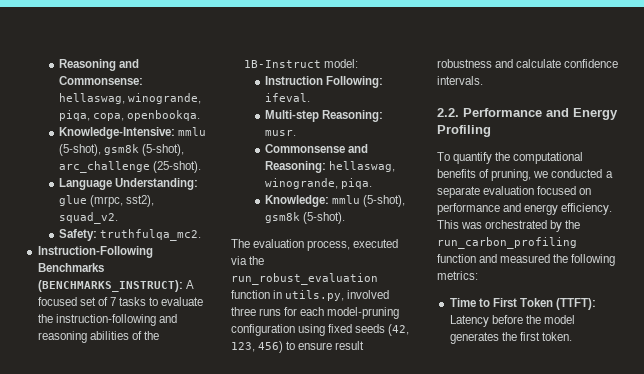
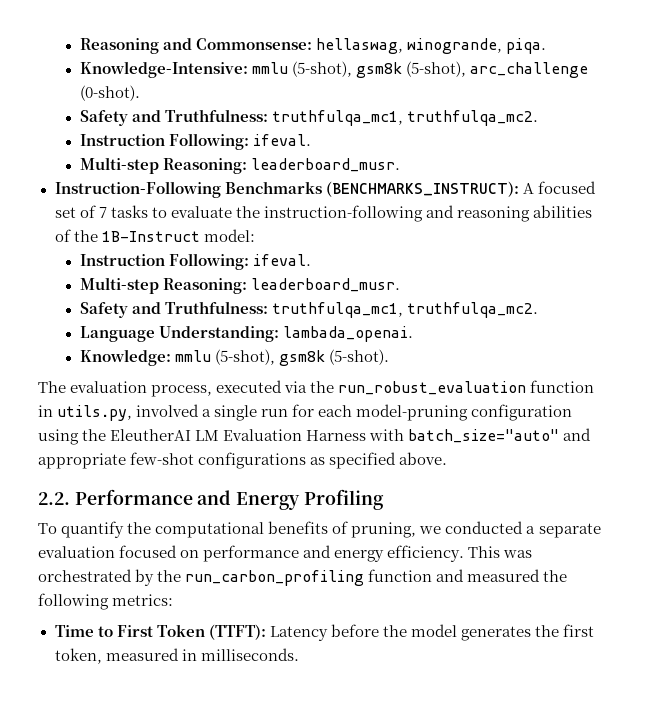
[59,110,201,121] piqa, copa, openbookqa. -> [505,38,546,54] piqa.
[153,161,202,173] [59,178,199,190] [59,195,155,207] [59,212,119,224] [59,229,202,241] (25-shot). // Language Understanding: glue (mrpc, sst2), squad_v2. // Safety: truthfulqa_mc2. -> [79,85,140,101] [79,109,538,126] [79,133,311,150] [79,157,400,174] (0-shot). // Safety and Truthfulness: truthfulqa_mc1, truthfulqa_mc2. // Instruction Following: ifeval. // Multi-step Reasoning: leaderboard_musr.
[265,130,297,136] [265,144,369,153] [265,161,396,173] [265,178,373,189] musr. // Commonsense and Reasoning: hellaswag, winogrande, piqa. -> [250,278,400,292] [79,301,538,318] [79,326,413,342] leaderboard_musr. // Safety and Truthfulness: truthfulqa_mc1, truthfulqa_mc2. // Language Understanding: lambada_openai.
[231,307,282,316] three runs -> [202,405,289,421] a single run
[328,324,410,336] [231,341,365,353] [437,59,619,68] [437,76,483,85] fixed seeds (42, 123, 456) to ensure result robustness and calculate confidence intervals. -> [82,428,592,443] [38,452,448,469] the EleutherAI LM Evaluation Harness with batch_size="auto" and appropriate few-shot configurations as specified above.
[541,332,572,341] token. -> [54,648,299,664] token, measured in milliseconds.

